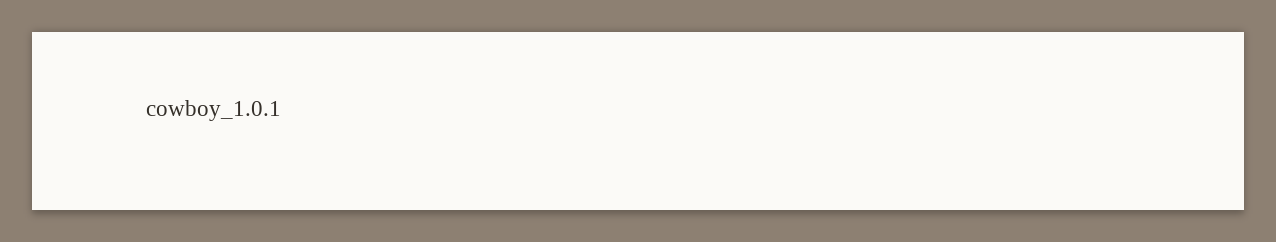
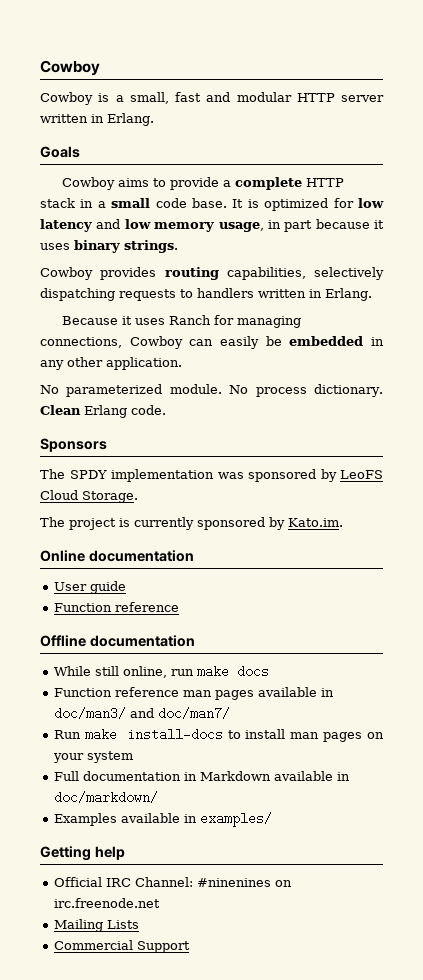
[146,100,281,121] cowboy_1.0.1 -> [40,60,100,76] [40,92,384,105] [40,113,154,126] [40,146,80,158] [62,177,345,190] [40,198,384,211] [40,219,384,232] [40,240,178,253] [40,267,384,280] [40,288,372,301] [62,315,302,328] [40,336,384,349] [40,357,182,370] [40,384,384,397] [40,405,166,418] [40,438,107,452] [40,469,383,482] [40,490,138,503] [40,517,343,530] [40,550,194,562] [54,581,127,594] [54,602,180,612] [40,635,195,647] [54,665,270,678] [54,687,335,700] [54,707,231,720] [54,728,384,742] [53,751,134,763] [54,771,351,781] [54,791,159,804] [54,812,273,827] [40,846,125,861] [54,877,293,887] [54,898,161,908] [54,919,140,932] [54,940,191,953] Cowboy // Cowboy is a small, fast and modular HTTP server written in Erlang. // Goals // Cowboy aims to provide a complete HTTP stack in a small code base. It is optimized for low latency and low memory usage, in part because it uses binary strings. // Cowboy provides routing capabilities, selectively dispatching requests to handlers written in Erlang. // Because it uses Ranch for managing connections, Cowboy can easily be embedded in any other application. // No parameterized module. No process dictionary. Clean Erlang code. // Sponsors // The SPDY implementation was sponsored by LeoFS Cloud Storage. // The project is currently sponsored by Kato.im. // Online documentation // User guide // Function reference // Offline documentation // While still online, run make docs // Function reference man pages available in doc/man3/ and doc/man7/ // Run make install-docs to install man pages on your system // Full documentation in Markdown available in doc/markdown/ // Examples available in examples/ // Getting help // Official IRC Channel: #ninenines on irc.freenode.net // Mailing Lists // Commercial Support

